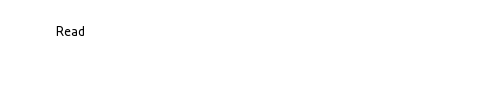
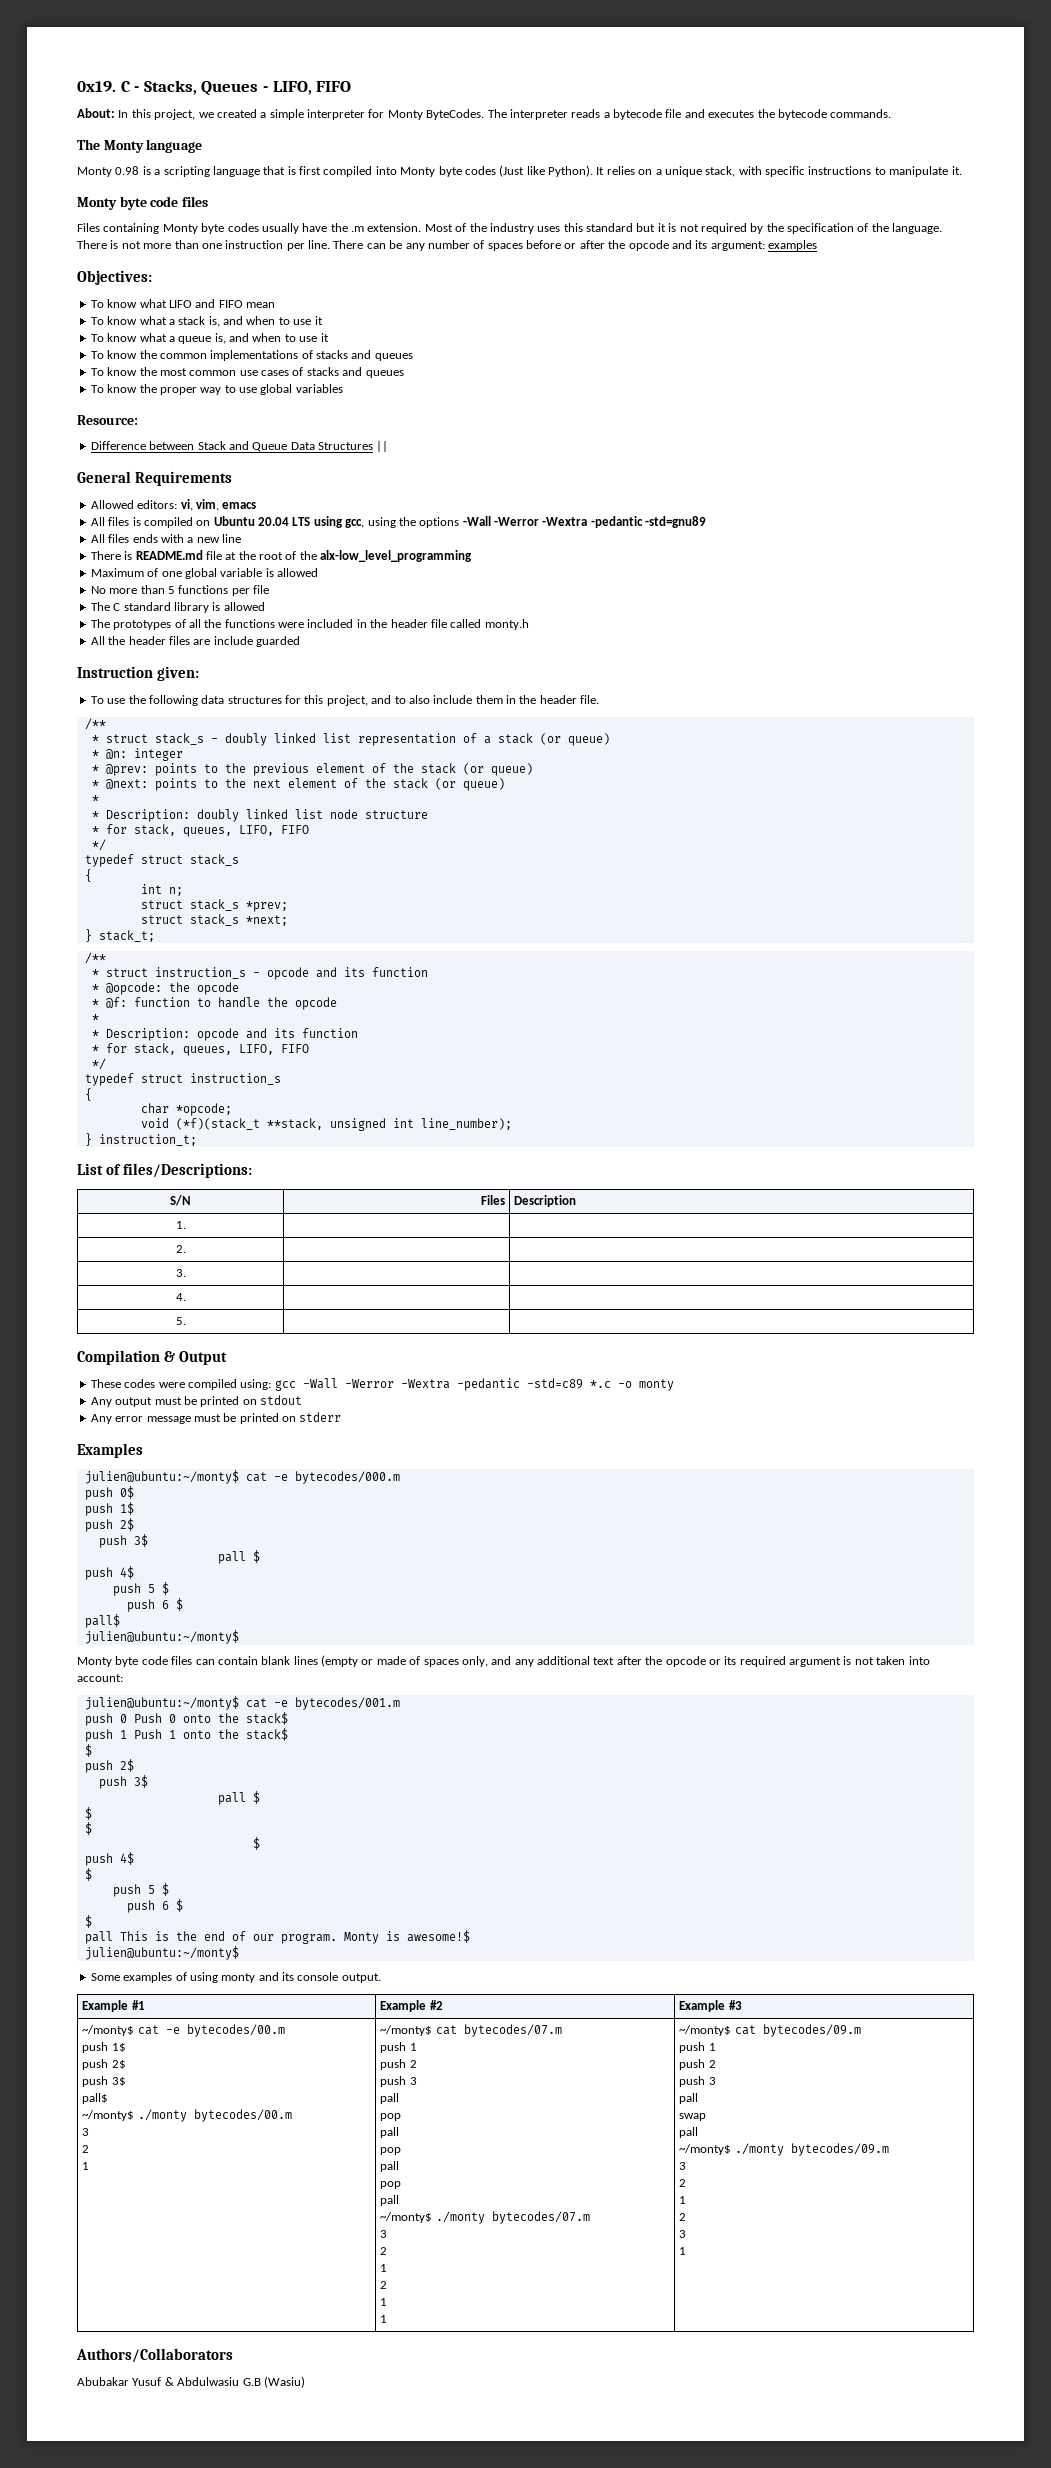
[56,26,85,36] Read -> [77,80,352,96] [77,108,892,120] [77,139,203,153] [77,165,962,177] [77,196,208,210] [77,223,943,234] [77,240,817,251] [77,270,152,285] [90,299,275,308] [90,316,323,327] [90,333,329,344] [90,350,413,361] [90,367,404,378] [90,384,343,395] [77,415,138,425] [90,441,389,452] [77,471,233,486] [90,499,257,511] [90,516,707,528] [90,534,241,543] [90,550,473,562] [90,568,318,579] [90,585,269,596] [90,602,265,613] [90,619,529,630] [90,636,300,647] [77,666,200,681] [90,695,600,706] [84,718,106,730] [91,733,610,746] [91,748,183,761] [91,763,533,776] [91,778,505,791] [91,795,99,803] [91,809,428,822] [91,824,309,837] [91,839,106,851] [84,854,239,867] [84,869,92,882] [140,884,183,896] [140,899,288,912] [140,914,288,926] [84,929,155,942] [84,952,106,964] [91,967,428,980] [91,982,239,995] [91,997,337,1010] [91,1014,99,1022] [91,1028,358,1041] [91,1043,309,1056] [91,1058,106,1070] [84,1073,281,1086] [84,1088,92,1101] [140,1103,232,1116] [140,1118,512,1131] [84,1133,197,1146] [77,1163,253,1178] [170,1195,191,1206] [480,1195,505,1205] [514,1195,577,1207] [175,1221,186,1229] [175,1245,186,1253] [175,1269,186,1277] [175,1293,186,1301] [175,1317,186,1325] [77,1350,228,1365] [90,1378,674,1391] [90,1395,302,1407] [90,1412,342,1424] [77,1443,143,1458] [84,1470,400,1484] [84,1486,134,1500] [84,1502,134,1516] [84,1518,134,1532] [98,1534,148,1548] [217,1550,260,1564] [84,1566,134,1580] [112,1582,169,1596] [126,1598,183,1612] [84,1614,120,1628] [84,1630,239,1644] [77,1655,930,1667] [77,1674,123,1682] [84,1696,400,1710] [84,1712,288,1726] [84,1728,288,1742] [84,1744,92,1757] [84,1759,134,1773] [98,1775,148,1789] [217,1791,260,1805] [84,1807,92,1820] [84,1822,92,1835] [252,1837,260,1850] [84,1852,134,1866] [84,1868,92,1881] [112,1883,169,1897] [126,1899,183,1913] [84,1915,92,1928] [84,1930,470,1944] [84,1946,239,1960] [90,1972,381,1983] [82,2000,145,2012] [380,2000,443,2012] [679,2000,742,2012] [82,2024,285,2037] [82,2042,126,2053] [82,2059,126,2070] [82,2076,126,2087] [82,2093,109,2104] [82,2109,292,2122] [82,2128,90,2136] [82,2145,90,2153] [82,2162,90,2170] [380,2024,562,2037] [380,2042,417,2053] [380,2059,417,2070] [380,2076,417,2087] [380,2093,400,2104] [380,2113,402,2121] [380,2127,400,2138] [380,2147,402,2155] [380,2161,400,2172] [380,2181,402,2189] [380,2195,400,2206] [380,2211,590,2224] [380,2230,388,2238] [380,2247,388,2255] [380,2264,388,2272] [380,2281,388,2289] [380,2298,388,2306] [380,2315,388,2323] [679,2024,861,2037] [679,2042,716,2053] [679,2059,716,2070] [679,2076,716,2087] [679,2093,699,2104] [679,2113,707,2121] [679,2127,699,2138] [679,2143,889,2156] [679,2162,687,2170] [679,2179,687,2187] [679,2196,687,2204] [679,2213,687,2221] [679,2230,687,2238] [679,2247,687,2255] [76,2348,233,2363] [77,2376,305,2388] 0x19. C - Stacks, Queues - LIFO, FIFO // About: In this project, we created a simple interpreter for Monty ByteCodes. The interpreter reads a bytecode file and executes the bytecode commands. // The Monty language // Monty 0.98 is a scripting language that is first compiled into Monty byte codes (Just like Python). It relies on a unique stack, with specific instructions to manipulate it. // Monty byte code files // Files containing Monty byte codes usually have the .m extension. Most of the industry uses this standard but it is not required by the specification of the language. There is not more than one instruction per line. There can be any number of spaces before or after the opcode and its argument: examples // Objectives: // To know what LIFO and FIFO mean // To know what a stack is, and when to use it // To know what a queue is, and when to use it // To know the common implementations of stacks and queues // To know the most common use cases of stacks and queues // To know the proper way to use global variables // Resource: // Difference between Stack and Queue Data Structures || // General Requirements // Allowed editors: vi, vim, emacs // All files is compiled on Ubuntu 20.04 LTS using gcc, using the options -Wall -Werror -Wextra -pedantic -std=gnu89 // All files ends with a new line // There is README.md file at the root of the alx-low_level_programming // Maximum of one global variable is allowed // No more than 5 functions per file // The C standard library is allowed // The prototypes of all the functions were included in the header file called monty.h // All the header files are include guarded // Instruction given: // To use the following data structures for this project, and to also include them in the header file. // /** // * struct stack_s - doubly linked list representation of a stack (or queue) // * @n: integer // * @prev: points to the previous element of the stack (or queue) // * @next: points to the next element of the stack (or queue) // * // * Description: doubly linked list node structure // * for stack, queues, LIFO, FIFO // */ // typedef struct stack_s // { // int n; // struct stack_s *prev; // struct stack_s *next; // } stack_t; // /** // * struct instruction_s - opcode and its function // * @opcode: the opcode // * @f: function to handle the opcode // * // * Description: opcode and its function // * for stack, queues, LIFO, FIFO // */ // typedef struct instruction_s // { // char *opcode; // void (*f)(stack_t **stack, unsigned int line_number); // } instruction_t; // List of files/Descriptions: // S/N | Files | Description // 1. | | // 2. | | // 3. | | // 4. | | // 5. | | // Compilation & Output // These codes were compiled using: gcc -Wall -Werror -Wextra -pedantic -std=c89 *.c -o monty // Any output must be printed on stdout // Any error message must be printed on stderr // Examples // julien@ubuntu:~/monty$ cat -e bytecodes/000.m // push 0$ // push 1$ // push 2$ // push 3$ // pall $ // push 4$ // push 5 $ // push 6 $ // pall$ // julien@ubuntu:~/monty$ // Monty byte code files can contain blank lines (empty or made of spaces only, and any additional text after the opcode or its required argument is not taken into account: // julien@ubuntu:~/monty$ cat -e bytecodes/001.m // push 0 Push 0 onto the stack$ // push 1 Push 1 onto the stack$ // $ // push 2$ // push 3$ // pall $ // $ // $ // $ // push 4$ // $ // push 5 $ // push 6 $ // $ // pall This is the end of our program. Monty is awesome!$ // julien@ubuntu:~/monty$ // Some examples of using monty and its console output. // Example #1 | Example #2 | Example #3 // ~/monty$ cat -e bytecodes/00.m // push 1$ // push 2$ // push 3$ // pall$ // ~/monty$ ./monty bytecodes/00.m // 3 // 2 // 1 | ~/monty$ cat bytecodes/07.m // push 1 // push 2 // push 3 // pall // pop // pall // pop // pall // pop // pall // ~/monty$ ./monty bytecodes/07.m // 3 // 2 // 1 // 2 // 1 // 1 | ~/monty$ cat bytecodes/09.m // push 1 // push 2 // push 3 // pall // swap // pall // ~/monty$ ./monty bytecodes/09.m // 3 // 2 // 1 // 2 // 3 // 1 // Authors/Collaborators // Abubakar Yusuf & Abdulwasiu G.B (Wasiu)

